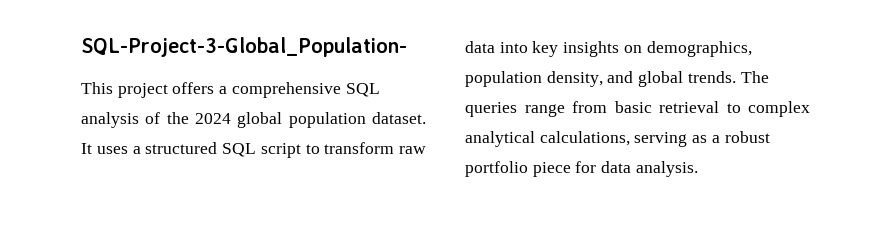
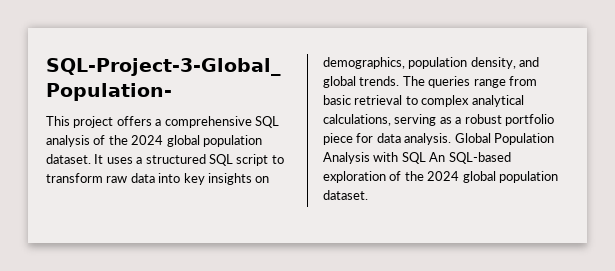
(698, 169) none -> [454,133,554,145] [323,152,511,164] [323,171,558,183] [323,190,368,200] Global Population Analysis with SQL An SQL-based exploration of the 2024 global population dataset.

